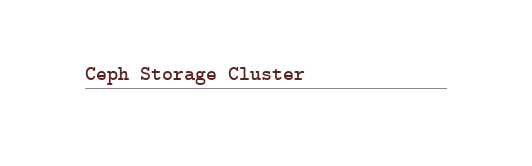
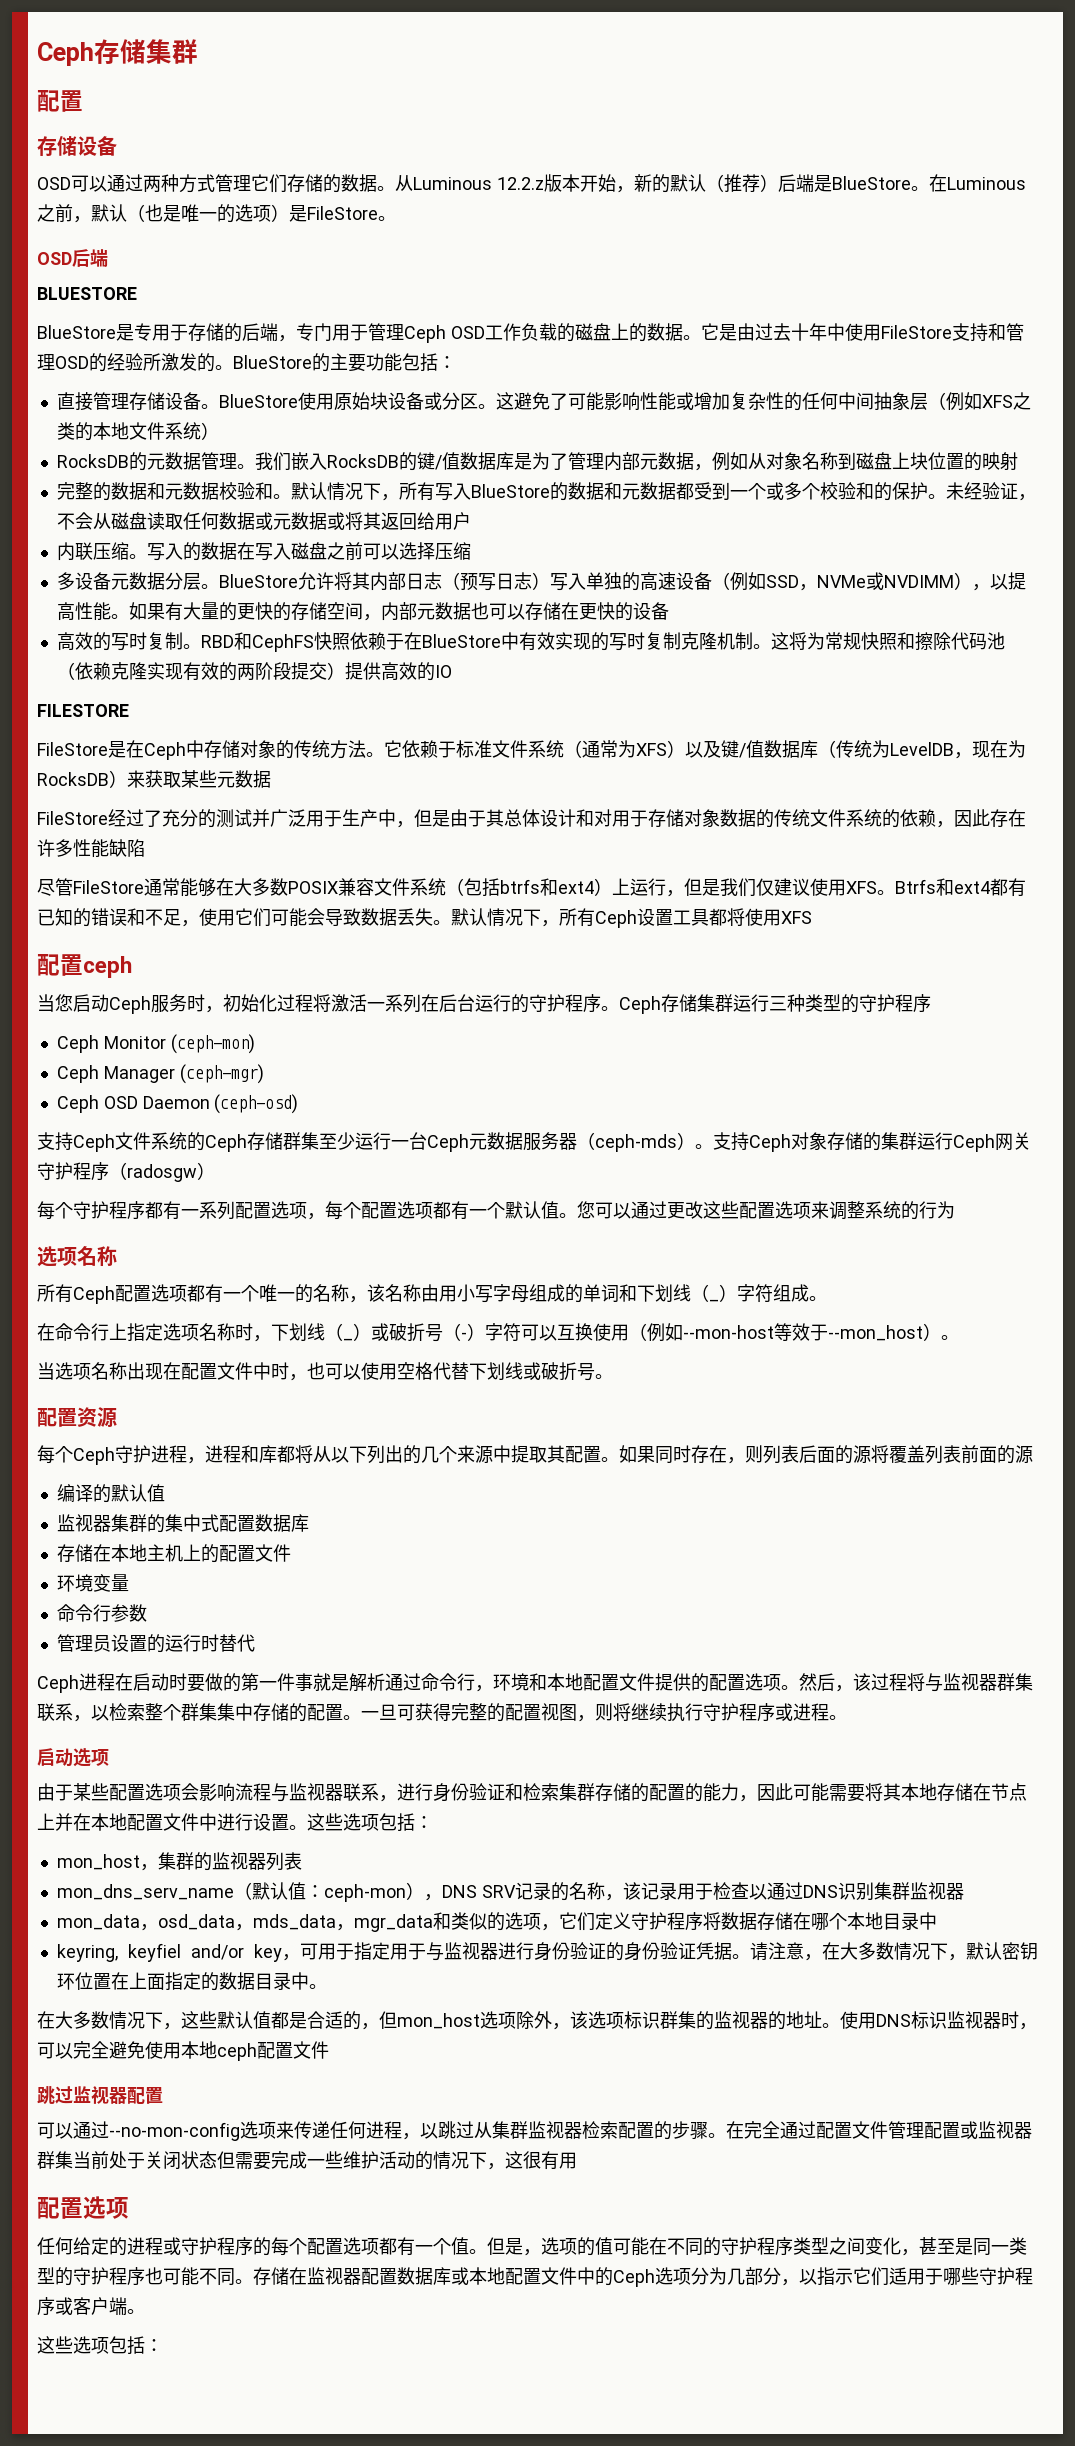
[85,67,305,85] Ceph Storage Cluster -> [37,39,198,66] [37,90,83,112] [37,136,117,156] [37,174,1026,193] [37,204,396,223] [37,249,108,267] [37,287,137,300] [37,323,1024,343] [37,353,456,372] [56,392,1031,411] [56,422,219,441] [56,452,1018,471] [56,482,1036,501] [56,512,471,530] [56,542,471,561] [56,572,1026,591] [56,602,669,621] [56,632,1005,652] [56,662,452,681] [37,704,129,717] [37,740,1026,760] [37,770,271,788] [37,809,1026,828] [37,839,145,858] [37,878,1026,897] [37,908,812,928] [37,954,132,978] [37,994,931,1014] [56,1034,255,1054] [56,1064,264,1084] [56,1094,299,1114] [37,1132,1031,1152] [37,1162,215,1182] [37,1201,955,1220] [37,1246,117,1267] [37,1284,827,1304] [37,1323,959,1342] [37,1362,613,1381] [37,1407,117,1428] [37,1445,1033,1465] [56,1484,165,1503] [56,1514,309,1533] [56,1544,291,1563] [56,1574,129,1592] [56,1604,147,1622] [56,1634,255,1653] [37,1673,1033,1693] [37,1703,847,1722] [37,1748,109,1767] [37,1783,1027,1802] [37,1813,433,1831] [56,1852,302,1871] [56,1882,964,1902] [56,1912,937,1932] [56,1942,1038,1962] [56,1972,327,1991] [37,2011,1037,2030] [37,2041,329,2061] [37,2086,163,2105] [37,2121,1032,2141] [37,2151,577,2170] [37,2196,129,2219] [37,2237,1027,2256] [37,2267,1033,2287] [37,2297,145,2316] [37,2336,163,2354] Ceph存储集群 // 配置 // 存储设备 // OSD可以通过两种方式管理它们存储的数据。从Luminous 12.2.z版本开始，新的默认（推荐）后端是BlueStore。在Luminous之前，默认（也是唯一的选项）是FileStore。 // OSD后端 // BLUESTORE // BlueStore是专用于存储的后端，专门用于管理Ceph OSD工作负载的磁盘上的数据。它是由过去十年中使用FileStore支持和管理OSD的经验所激发的。BlueStore的主要功能包括： // 直接管理存储设备。BlueStore使用原始块设备或分区。这避免了可能影响性能或增加复杂性的任何中间抽象层（例如XFS之类的本地文件系统） // RocksDB的元数据管理。我们嵌入RocksDB的键/值数据库是为了管理内部元数据，例如从对象名称到磁盘上块位置的映射 // 完整的数据和元数据校验和。默认情况下，所有写入BlueStore的数据和元数据都受到一个或多个校验和的保护。未经验证，不会从磁盘读取任何数据或元数据或将其返回给用户 // 内联压缩。写入的数据在写入磁盘之前可以选择压缩 // 多设备元数据分层。BlueStore允许将其内部日志（预写日志）写入单独的高速设备（例如SSD，NVMe或NVDIMM），以提高性能。如果有大量的更快的存储空间，内部元数据也可以存储在更快的设备 // 高效的写时复制。RBD和CephFS快照依赖于在BlueStore中有效实现的写时复制克隆机制。这将为常规快照和擦除代码池（依赖克隆实现有效的两阶段提交）提供高效的IO // FILESTORE // FileStore是在Ceph中存储对象的传统方法。它依赖于标准文件系统（通常为XFS）以及键/值数据库（传统为LevelDB，现在为RocksDB）来获取某些元数据 // FileStore经过了充分的测试并广泛用于生产中，但是由于其总体设计和对用于存储对象数据的传统文件系统的依赖，因此存在许多性能缺陷 // 尽管FileStore通常能够在大多数POSIX兼容文件系统（包括btrfs和ext4）上运行，但是我们仅建议使用XFS。Btrfs和ext4都有已知的错误和不足，使用它们可能会导致数据丢失。默认情况下，所有Ceph设置工具都将使用XFS // 配置ceph // 当您启动Ceph服务时，初始化过程将激活一系列在后台运行的守护程序。Ceph存储集群运行三种类型的守护程序 // Ceph Monitor (ceph-mon) // Ceph Manager (ceph-mgr) // Ceph OSD Daemon (ceph-osd) // 支持Ceph文件系统的Ceph存储群集至少运行一台Ceph元数据服务器（ceph-mds）。支持Ceph对象存储的集群运行Ceph网关守护程序（radosgw） // 每个守护程序都有一系列配置选项，每个配置选项都有一个默认值。您可以通过更改这些配置选项来调整系统的行为 // 选项名称 // 所有Ceph配置选项都有一个唯一的名称，该名称由用小写字母组成的单词和下划线（_）字符组成。 // 在命令行上指定选项名称时，下划线（_）或破折号（-）字符可以互换使用（例如--mon-host等效于--mon_host）。 // 当选项名称出现在配置文件中时，也可以使用空格代替下划线或破折号。 // 配置资源 // 每个Ceph守护进程，进程和库都将从以下列出的几个来源中提取其配置。如果同时存在，则列表后面的源将覆盖列表前面的源 // 编译的默认值 // 监视器集群的集中式配置数据库 // 存储在本地主机上的配置文件 // 环境变量 // 命令行参数 // 管理员设置的运行时替代 // Ceph进程在启动时要做的第一件事就是解析通过命令行，环境和本地配置文件提供的配置选项。然后，该过程将与监视器群集联系，以检索整个群集集中存储的配置。一旦可获得完整的配置视图，则将继续执行守护程序或进程。 // 启动选项 // 由于某些配置选项会影响流程与监视器联系，进行身份验证和检索集群存储的配置的能力，因此可能需要将其本地存储在节点上并在本地配置文件中进行设置。这些选项包括： // mon_host，集群的监视器列表 // mon_dns_serv_name（默认值：ceph-mon），DNS SRV记录的名称，该记录用于检查以通过DNS识别集群监视器 // mon_data，osd_data，mds_data，mgr_data和类似的选项，它们定义守护程序将数据存储在哪个本地目录中 // keyring, keyfiel and/or key，可用于指定用于与监视器进行身份验证的身份验证凭据。请注意，在大多数情况下，默认密钥环位置在上面指定的数据目录中。 // 在大多数情况下，这些默认值都是合适的，但mon_host选项除外，该选项标识群集的监视器的地址。使用DNS标识监视器时，可以完全避免使用本地ceph配置文件 // 跳过监视器配置 // 可以通过--no-mon-config选项来传递任何进程，以跳过从集群监视器检索配置的步骤。在完全通过配置文件管理配置或监视器群集当前处于关闭状态但需要完成一些维护活动的情况下，这很有用 // 配置选项 // 任何给定的进程或守护程序的每个配置选项都有一个值。但是，选项的值可能在不同的守护程序类型之间变化，甚至是同一类型的守护程序也可能不同。存储在监视器配置数据库或本地配置文件中的Ceph选项分为几部分，以指示它们适用于哪些守护程序或客户端。 // 这些选项包括：

